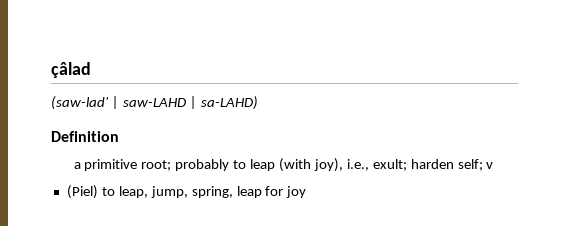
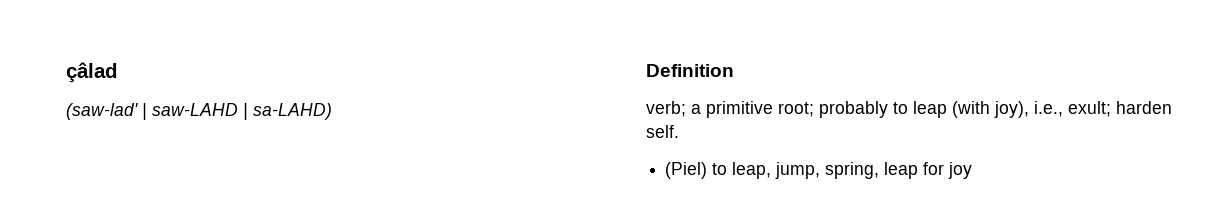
(119, 136) none -> [646,101,686,117] verb;
[457,159,494,171] self; v -> [646,125,679,138] self.

